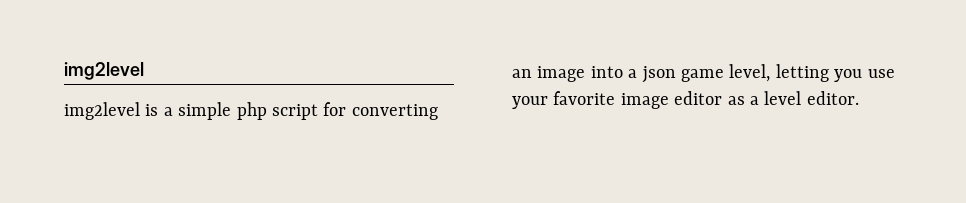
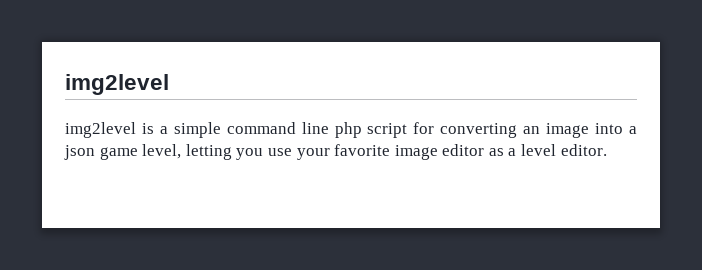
(232, 111) none -> [226,122,329,134] command line

